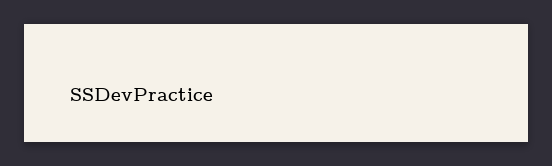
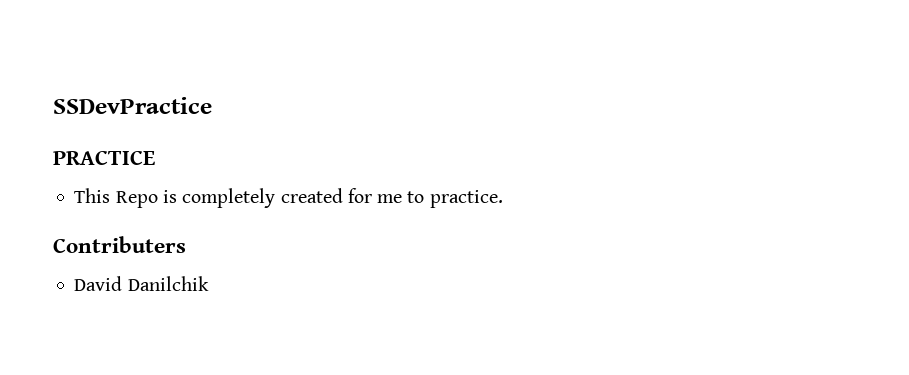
(213, 94) none -> [53,150,155,165] [74,188,503,208] [53,236,186,253] [74,276,209,291] // PRACTICE // This Repo is completely created for me to practice. // Contributers // David Danilchik

